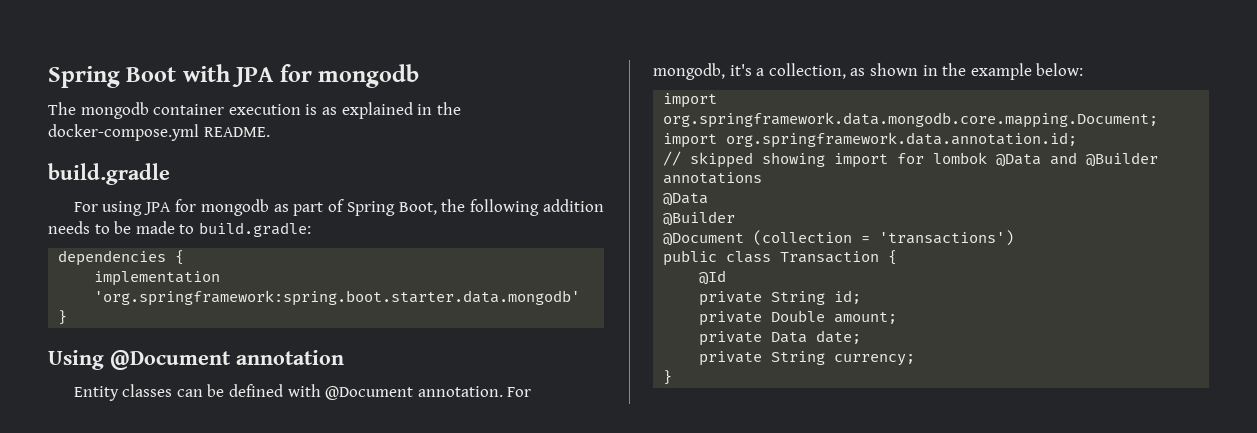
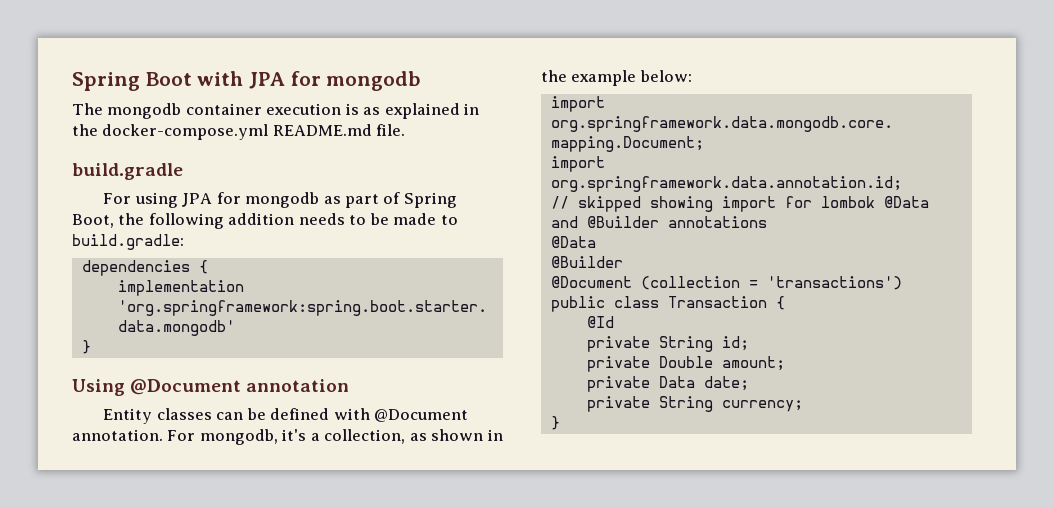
[203,127,270,137] README. -> [272,124,406,136] README.md file.

